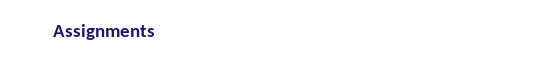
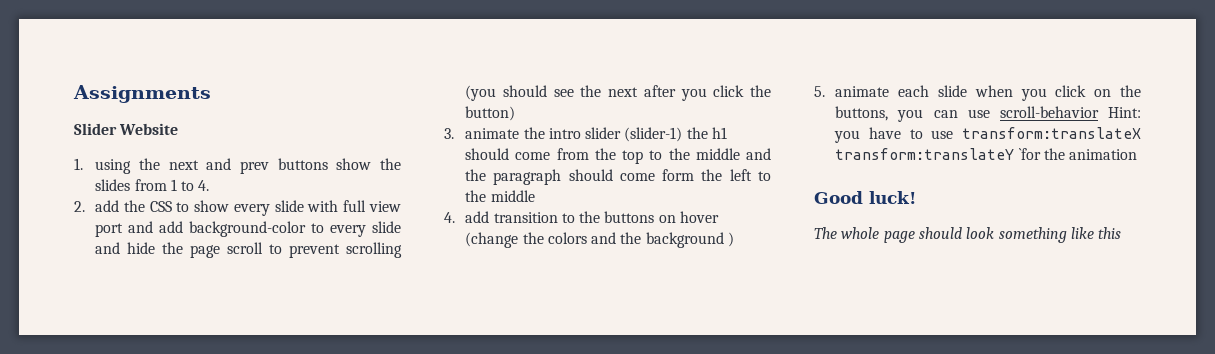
(155, 32) none -> [74,123,179,135] [74,158,401,174] [95,179,210,191] [74,200,401,216] [95,221,401,237] [95,242,403,258] [465,85,771,101] [465,106,516,121] [444,127,728,142] [465,148,771,164] [465,169,771,185] [465,190,535,202] [444,211,720,223] [465,232,735,248] [814,85,1141,101] [835,106,1141,122] [834,127,1141,143] [835,148,1138,160] [814,191,916,204] [814,227,1122,243] // Slider Website // 1. using the next and prev buttons show the slides from 1 to 4. // 2. add the CSS to show every slide with full view port and add background-color to every slide and hide the page scroll to prevent scrolling (you should see the next after you click the button) // 3. animate the intro slider (slider-1) the h1 should come from the top to the middle and the paragraph should come form the left to the middle // 4. add transition to the buttons on hover (change the colors and the background ) // 5. animate each slide when you click on the buttons, you can use scroll-behavior Hint: you have to use transform:translateX transform:translateY `for the animation // Good luck! // The whole page should look something like this

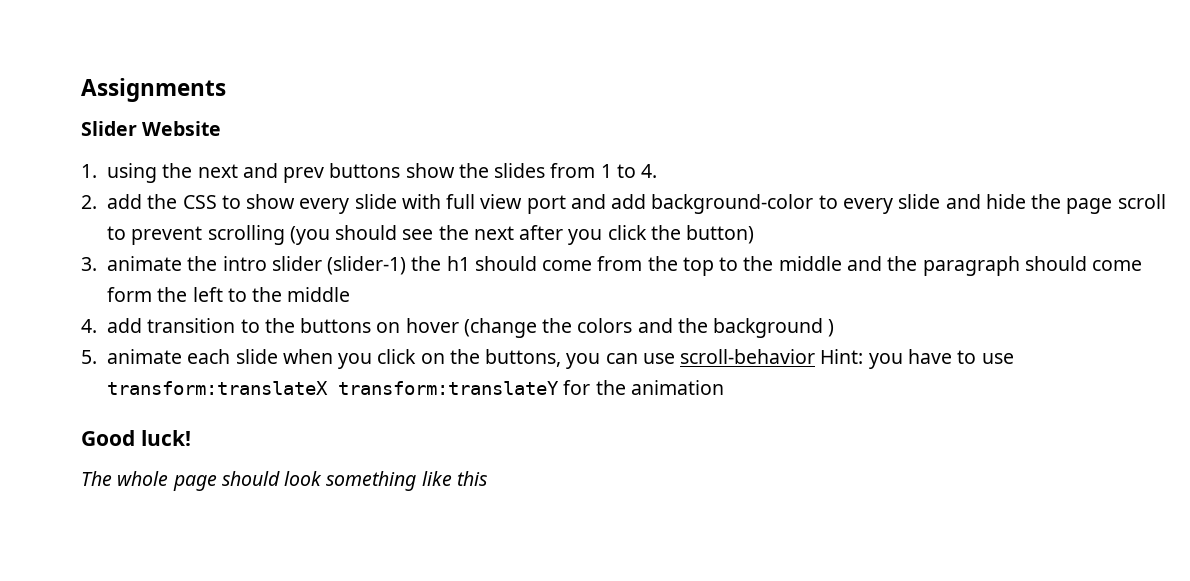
[1018,148,1041,160] `for -> [563,380,591,395] for

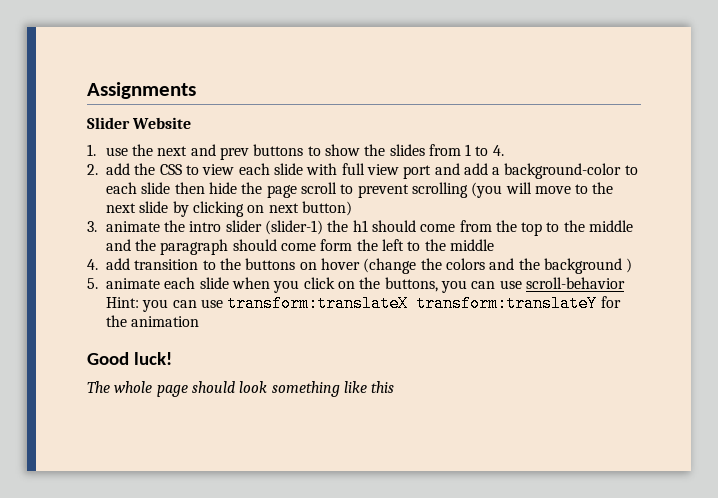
[107,163,158,183] using -> [105,147,128,156] use
(401, 170) none -> [307,146,321,156] to
[246,194,350,214] show every -> [202,163,270,175] view each
(647, 201) none -> [492,167,501,175] a
[842,194,981,214] every slide and -> [106,182,205,194] each slide then
[335,225,681,245] should see the next after you click the -> [505,182,614,194] [106,201,299,217] will move to the next slide by clicking on next
[907,349,977,364] have to -> [172,300,197,308] can

